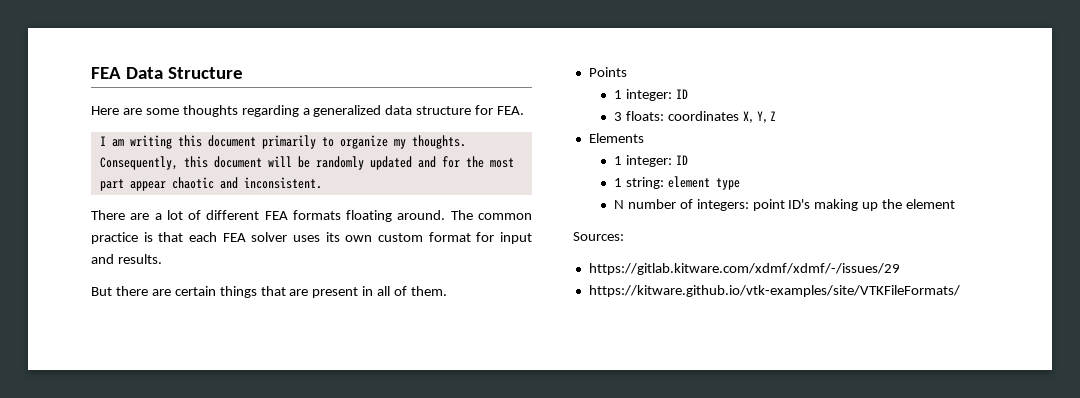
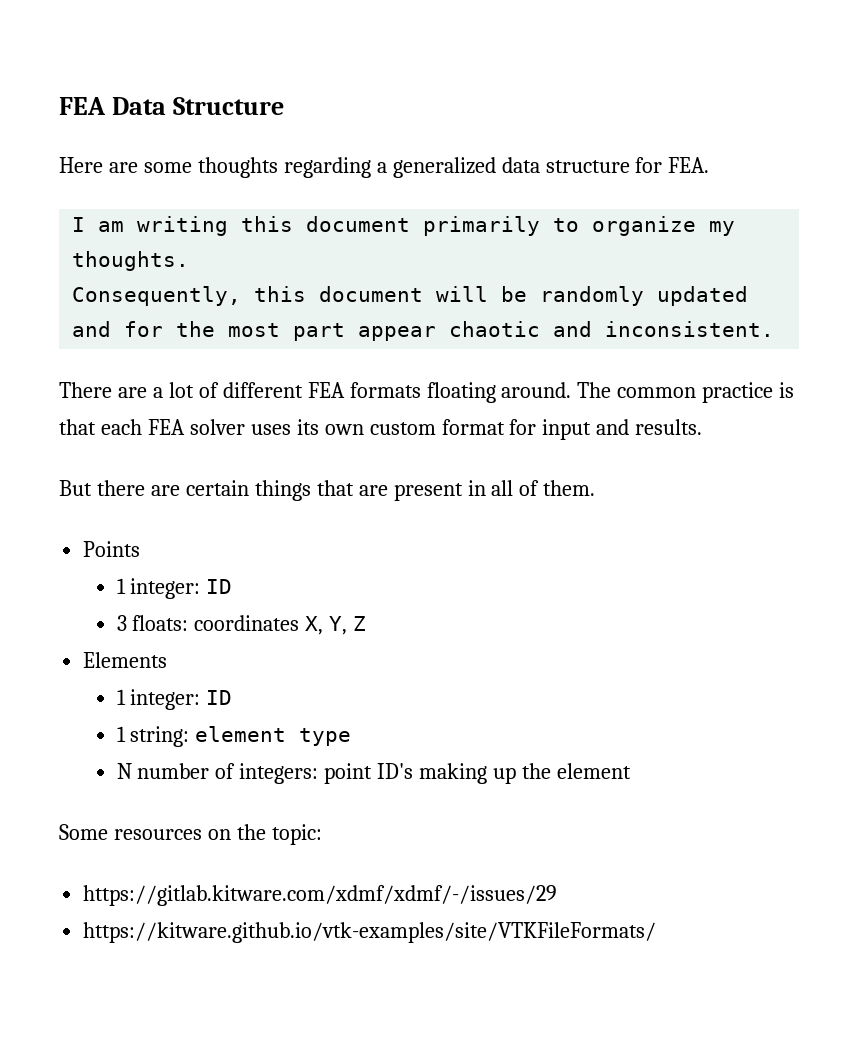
[573,232,624,241] Sources: -> [59,824,322,845] Some resources on the topic:

